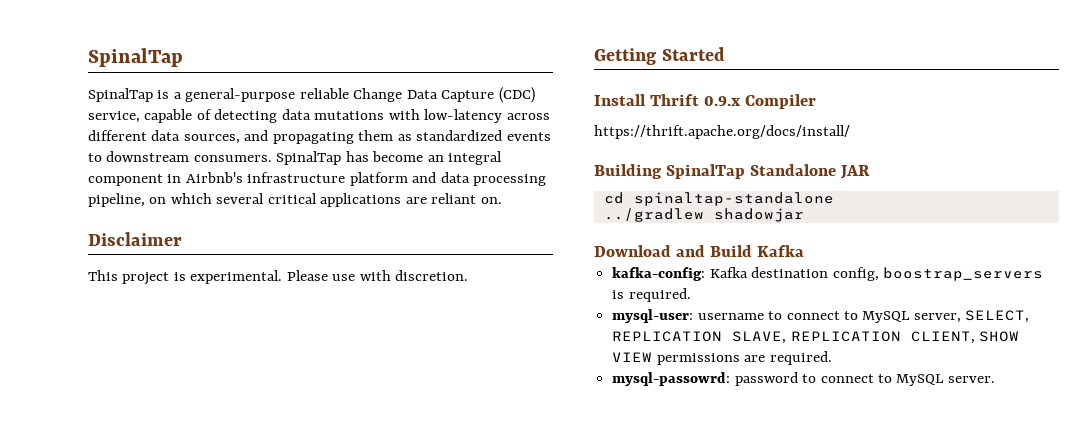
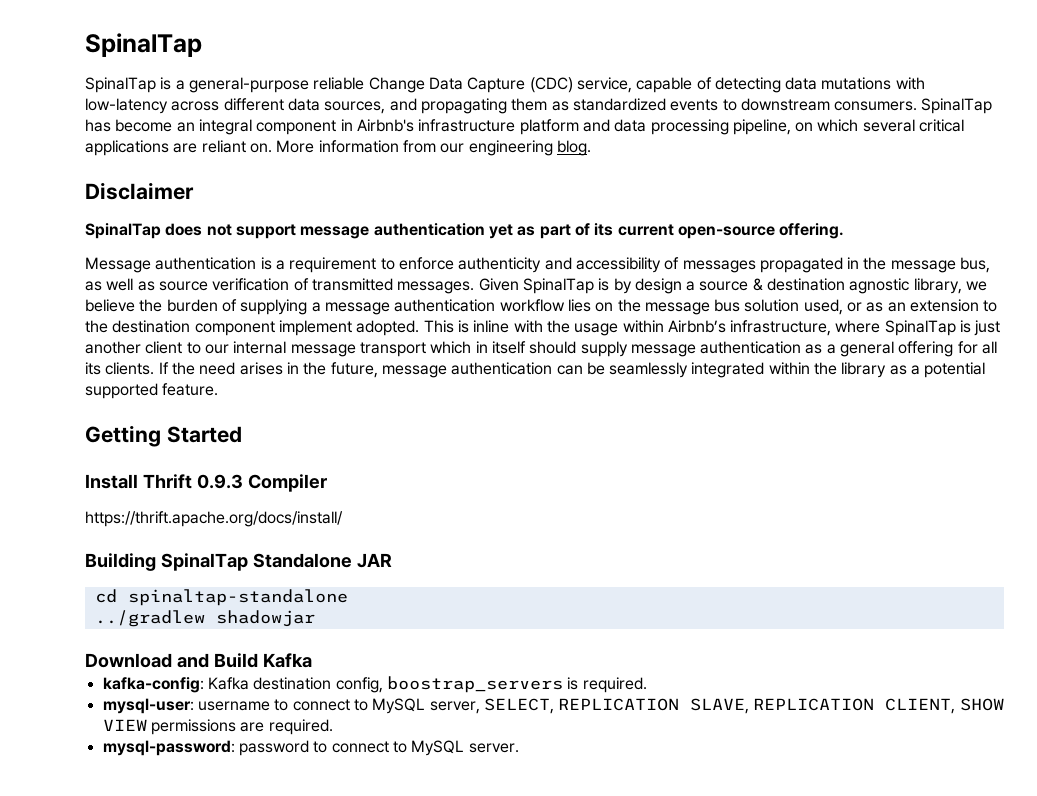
[88,232,182,246] [88,270,469,285] // Disclaimer // This project is experimental. Please use with discretion. -> [276,140,591,156] [85,182,194,200] [85,223,845,239] [85,257,991,273] [85,278,988,294] [85,299,998,315] [85,320,1001,336] [85,341,998,357] [85,362,986,378] [85,383,219,399] More information from our engineering blog. // Disclaimer // SpinalTap does not support message authentication yet as part of its current open-source offering. // Message authentication is a requirement to enforce authenticity and accessibility of messages propagated in the message bus, as well as source verification of transmitted messages. Given SpinalTap is by design a source & destination agnostic library, we believe the burden of supplying a message authentication workflow lies on the message bus solution used, or as an extension to the destination component implement adopted. This is inline with the usage within Airbnb’s infrastructure, where SpinalTap is just another client to our internal message transport which in itself should supply message authentication as a general offering for all its clients. If the need arises in the future, message authentication can be seamlessly integrated within the library as a potential supported feature.
[703,96,741,106] 0.9.x -> [196,474,243,489] 0.9.3
[612,372,731,386] mysql-passowrd: -> [102,740,235,756] mysql-password:

